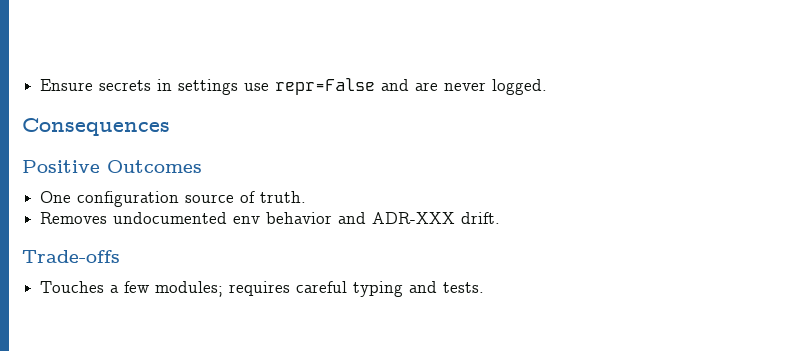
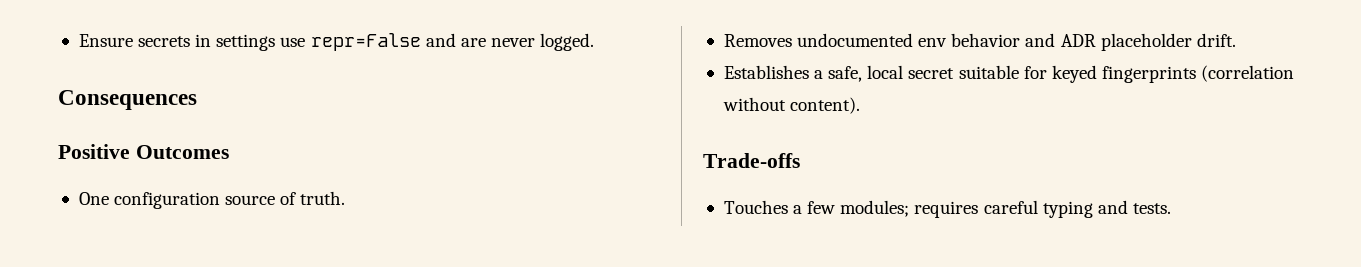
[372,212,456,224] ADR-XXX -> [1060,33,1192,51] ADR placeholder
(501, 218) none -> [723,65,1295,83] [722,97,861,114] // Establishes a safe, local secret suitable for keyed fingerprints (correlation without content).

